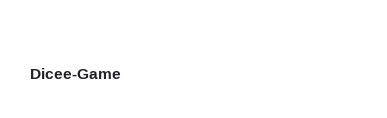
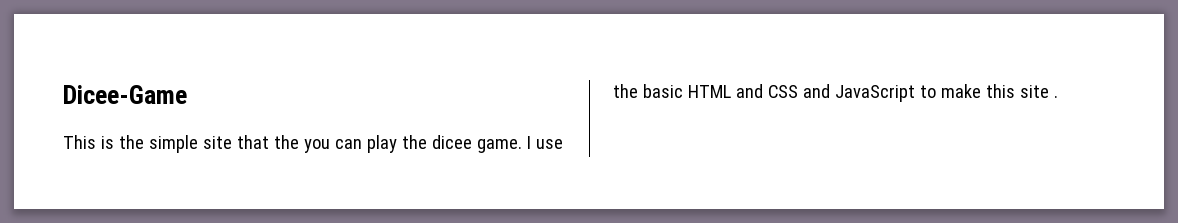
(121, 73) none -> [63,135,563,153] [613,84,1058,102] // This is the simple site that the you can play the dicee game. I use the basic HTML and CSS and JavaScript to make this site .

